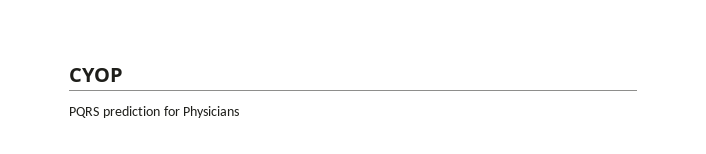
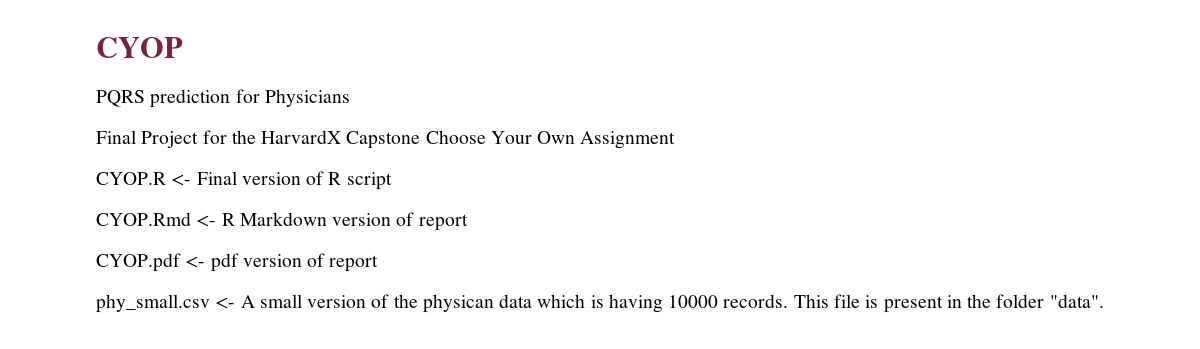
(240, 112) none -> [96,130,676,149] [96,171,392,190] [96,212,468,231] [96,253,379,272] [96,294,1104,313] // Final Project for the HarvardX Capstone Choose Your Own Assignment // CYOP.R <- Final version of R script // CYOP.Rmd <- R Markdown version of report // CYOP.pdf <- pdf version of report // phy_small.csv <- A small version of the physican data which is having 10000 records. This file is present in the folder "data".

